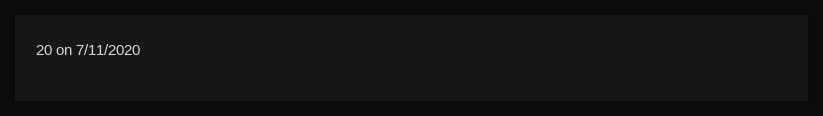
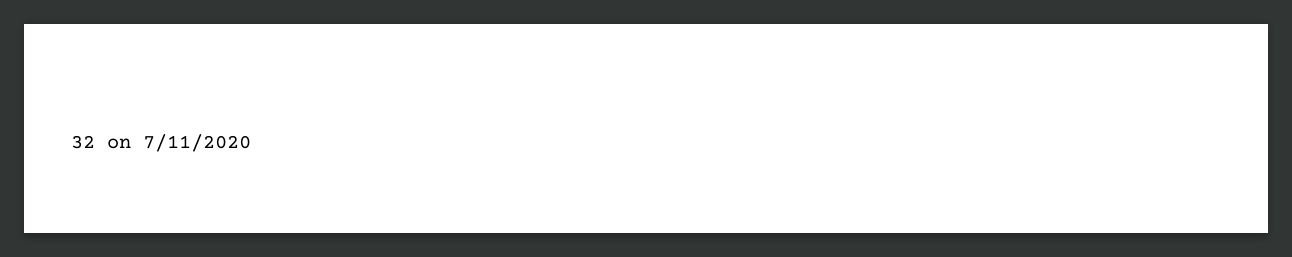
[36,45,52,55] 20 -> [71,135,95,149] 32

